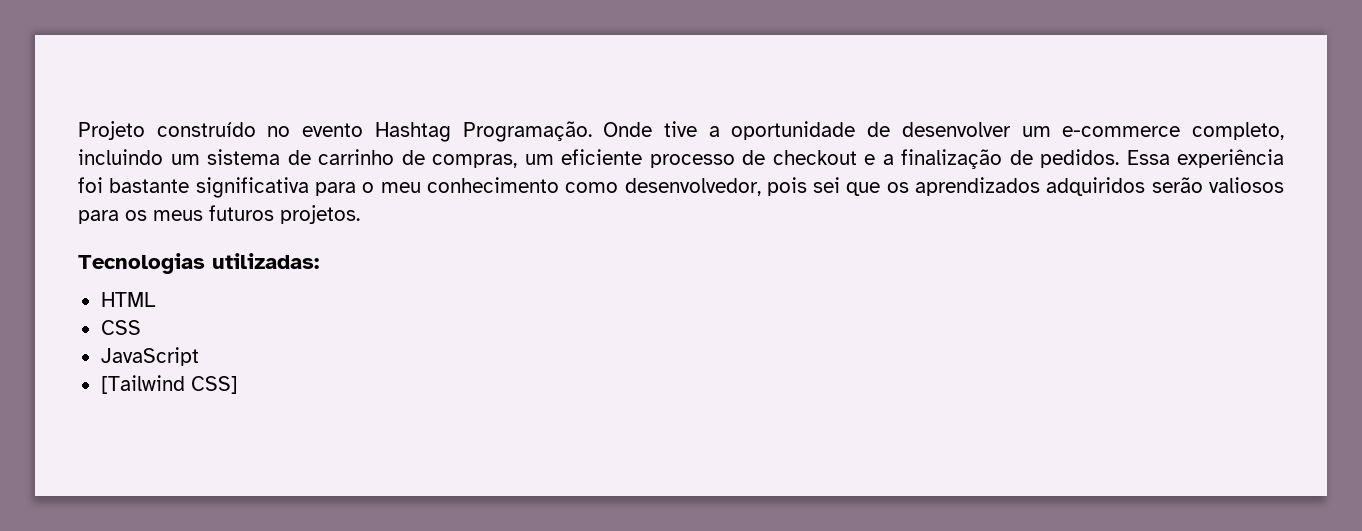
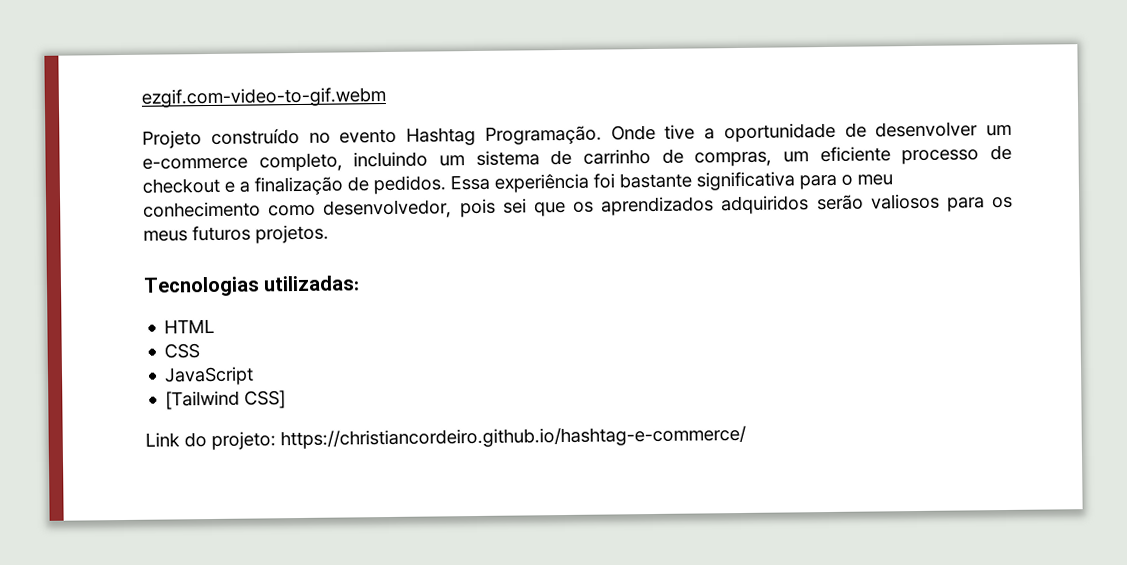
(78, 130) none -> [141,87,386,108] ezgif.com-video-to-gif.webm //
(238, 385) none -> [145,425,746,450] // Link do projeto: https://christiancordeiro.github.io/hashtag-e-commerce/

